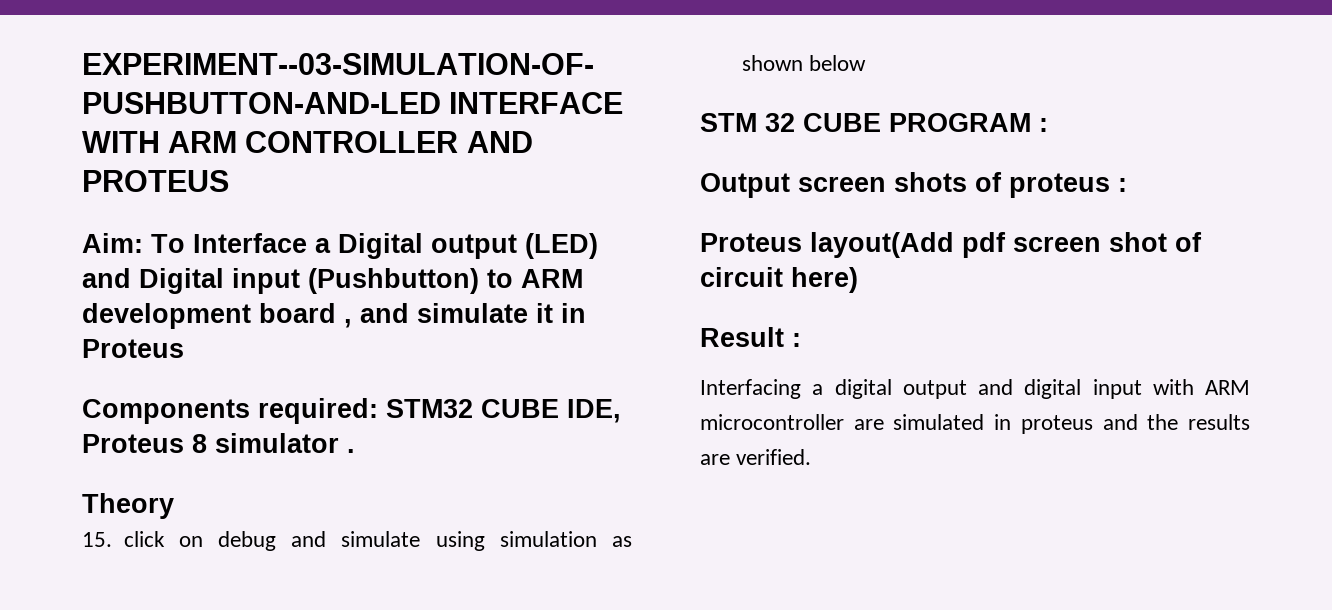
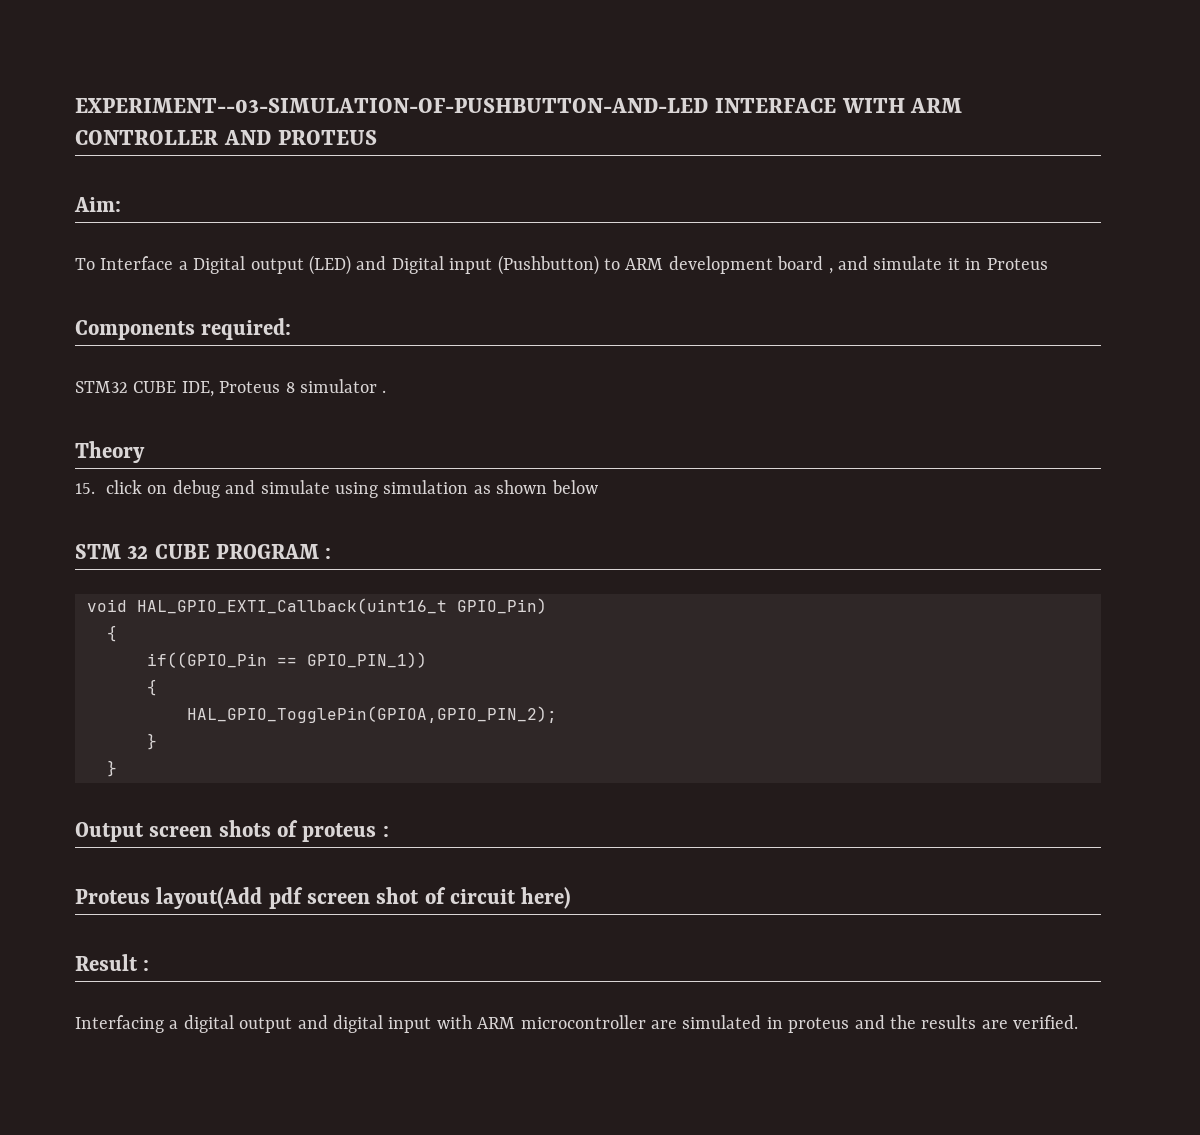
(143, 243) none -> (121, 204) //
(378, 411) none -> (292, 329) //
(1048, 125) none -> [87,598,547,614] [107,625,117,642] [147,652,427,668] [147,679,157,696] [187,706,557,723] [147,733,157,750] [107,760,117,777] // void HAL_GPIO_EXTI_Callback(uint16_t GPIO_Pin) // { // if((GPIO_Pin == GPIO_PIN_1)) // { // HAL_GPIO_TogglePin(GPIOA,GPIO_PIN_2); // } // }

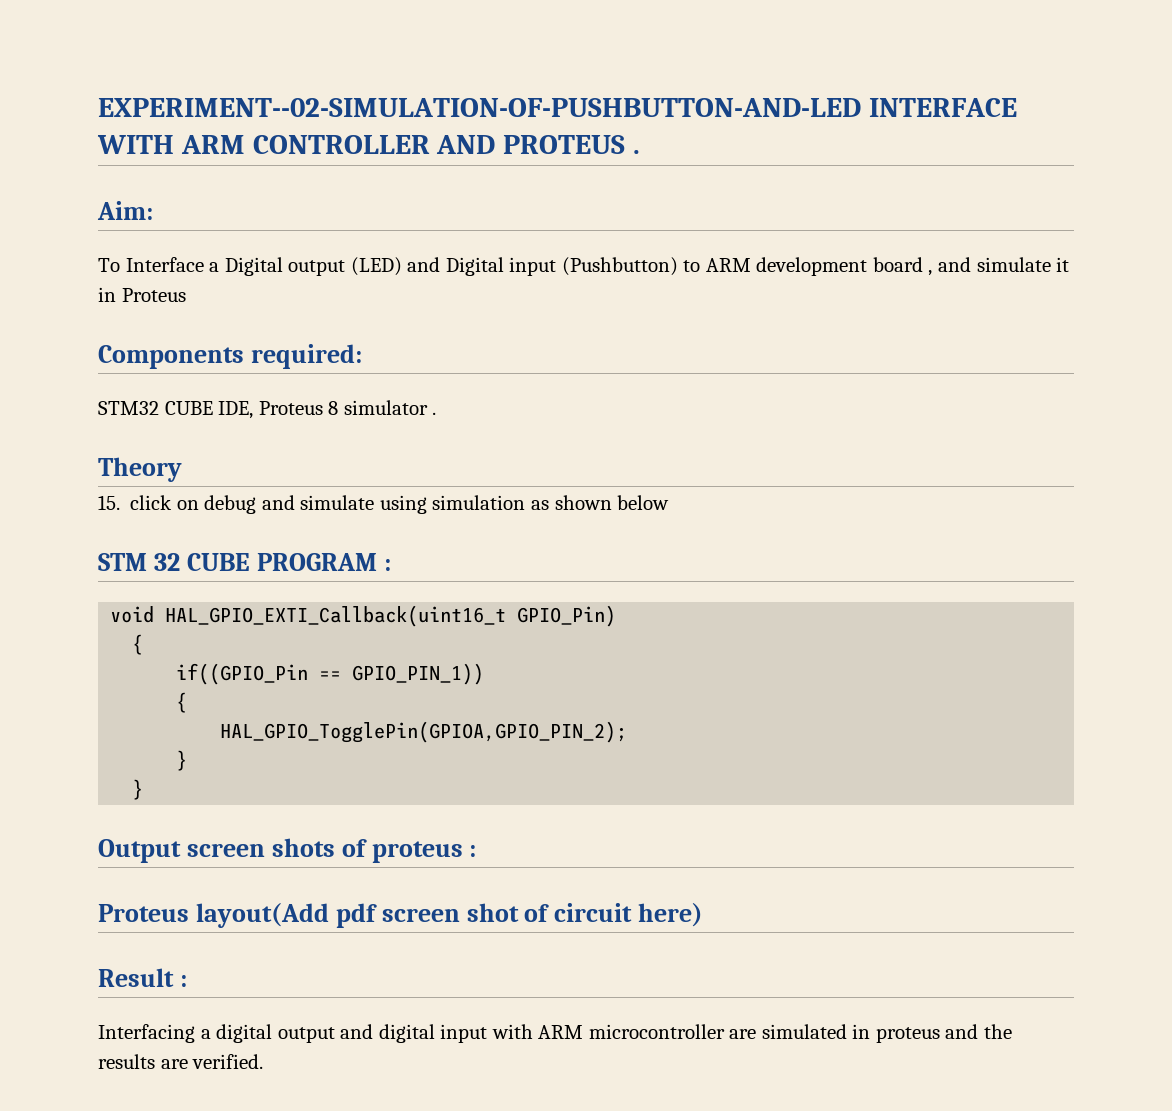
[75,98,708,113] EXPERIMENT--03-SIMULATION-OF-PUSHBUTTON-AND-LED -> [98,98,861,117] EXPERIMENT--02-SIMULATION-OF-PUSHBUTTON-AND-LED
(377, 137) none -> [633,150,641,154] .

